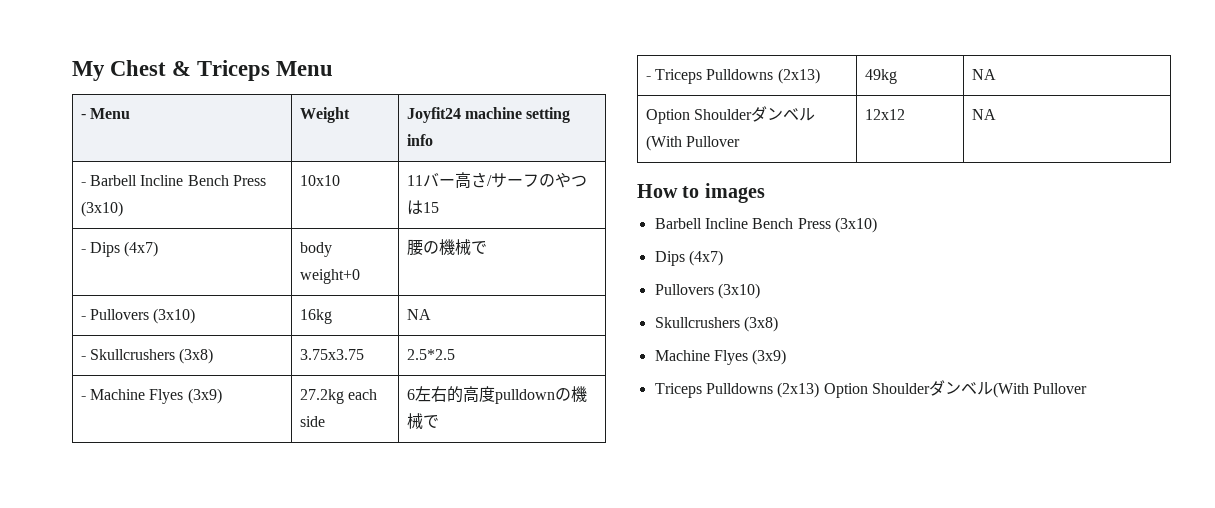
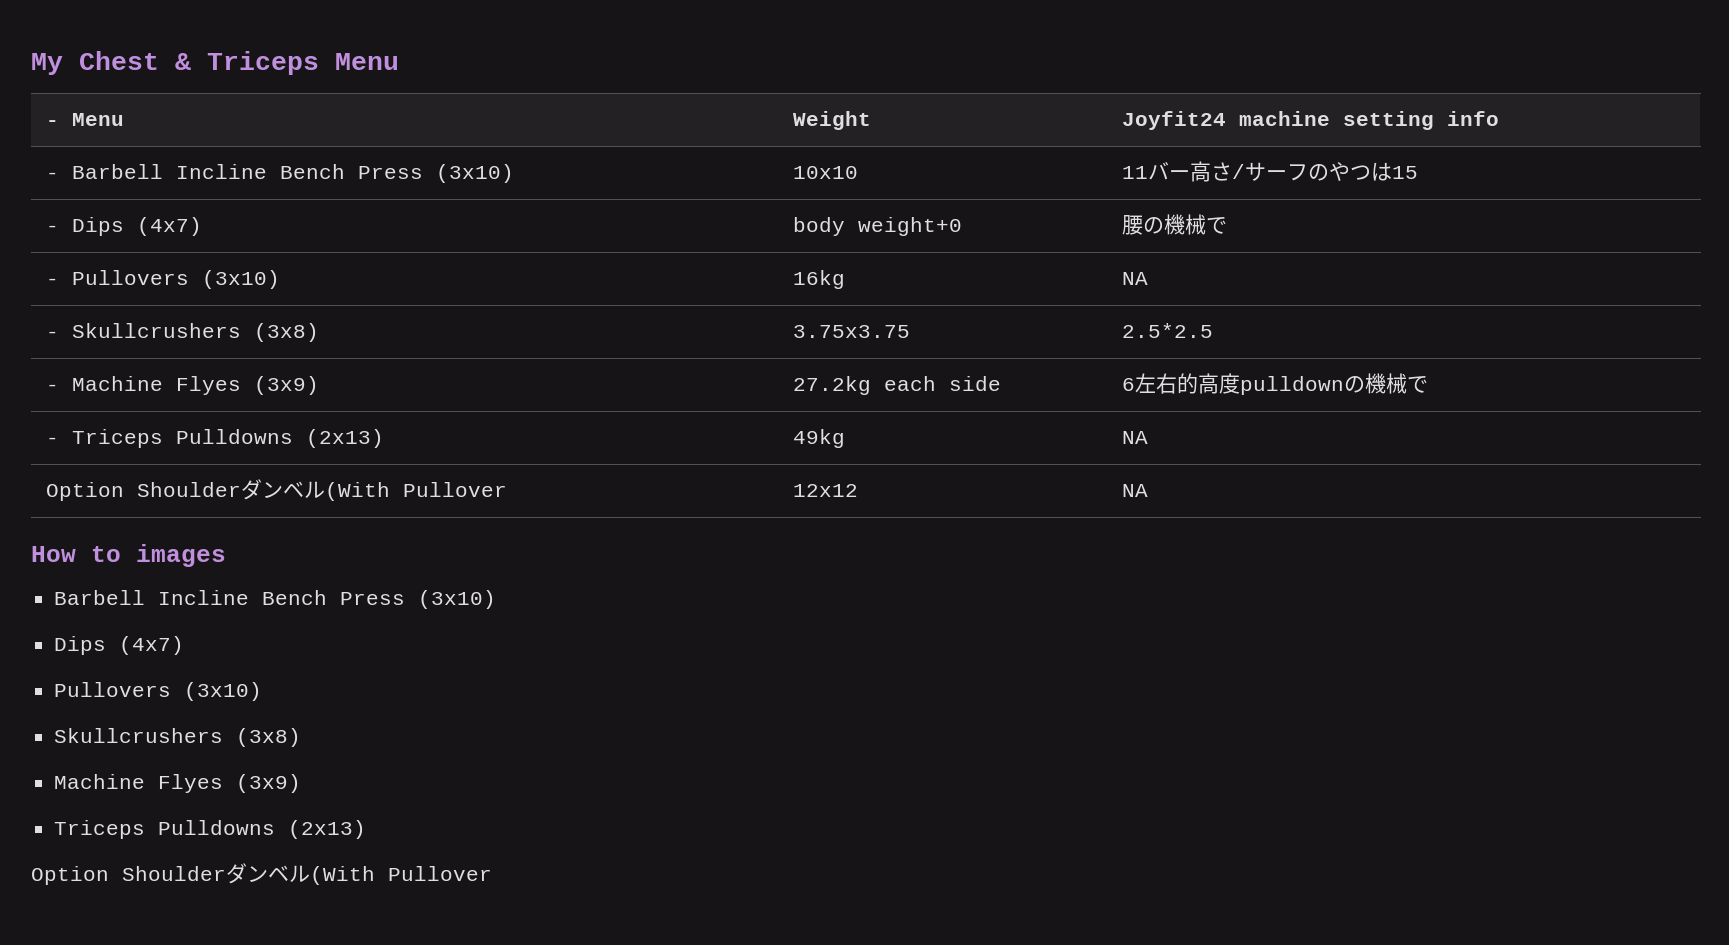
(820, 390) none -> (367, 829) //

